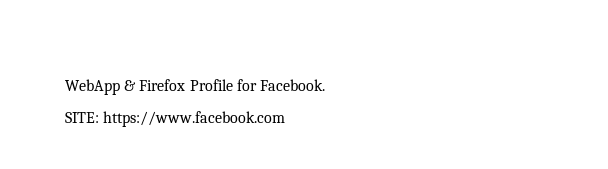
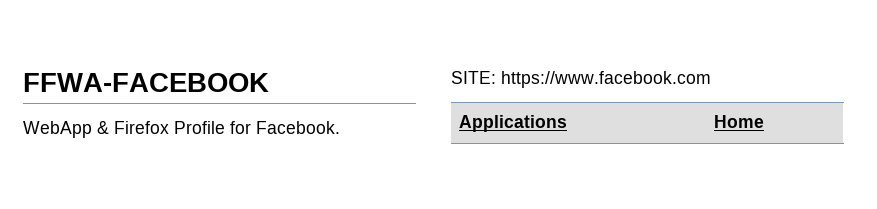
(65, 87) none -> [23,73,269,92] FFWA-FACEBOOK //
(286, 119) none -> [458,115,567,132] [713,115,764,128] // Applications | Home

